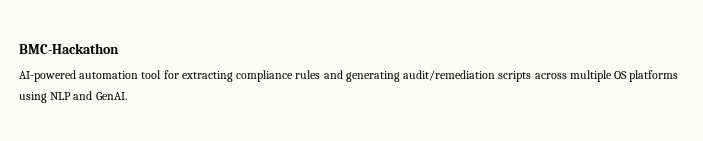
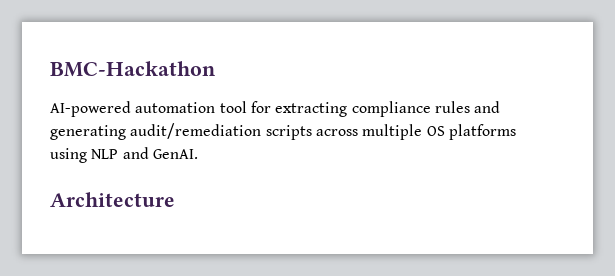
(127, 96) none -> [50,192,175,207] // Architecture

